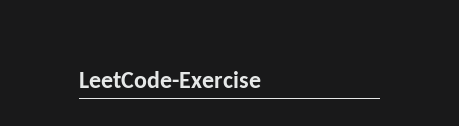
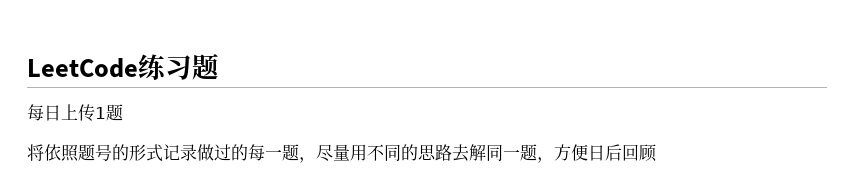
[79,71,261,88] LeetCode-Exercise -> [27,53,219,80] [27,104,123,122] [27,144,657,163] LeetCode练习题 // 每日上传1题 // 将依照题号的形式记录做过的每一题，尽量用不同的思路去解同一题，方便日后回顾

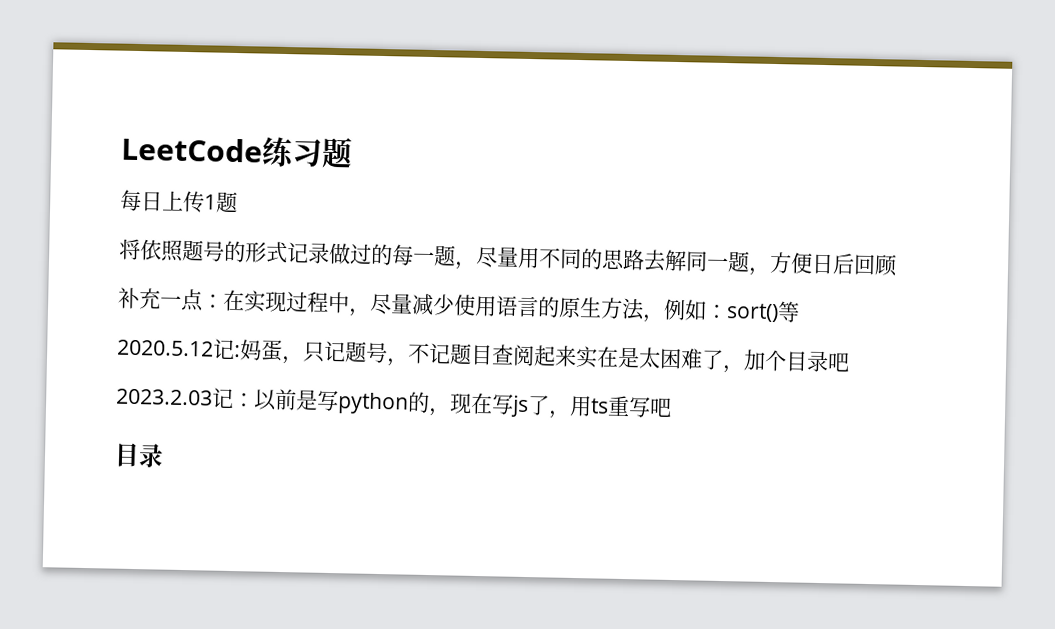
(657, 153) none -> [118,287,800,323] [117,338,850,374] [116,387,672,419] [114,442,164,468] // 补充一点：在实现过程中，尽量减少使用语言的原生方法，例如：sort()等 // 2020.5.12记:妈蛋，只记题号，不记题目查阅起来实在是太困难了，加个目录吧 // 2023.2.03记：以前是写python的，现在写js了，用ts重写吧 // 目录

